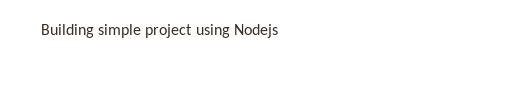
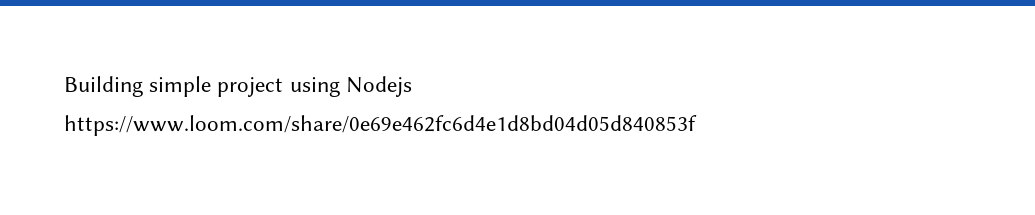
(278, 31) none -> [64,115,697,136] https://www.loom.com/share/0e69e462fc6d4e1d8bd04d05d840853f

